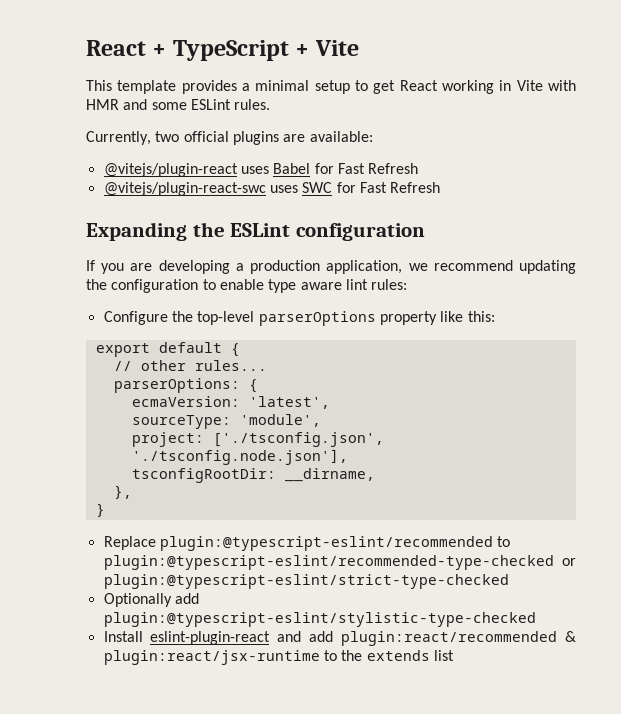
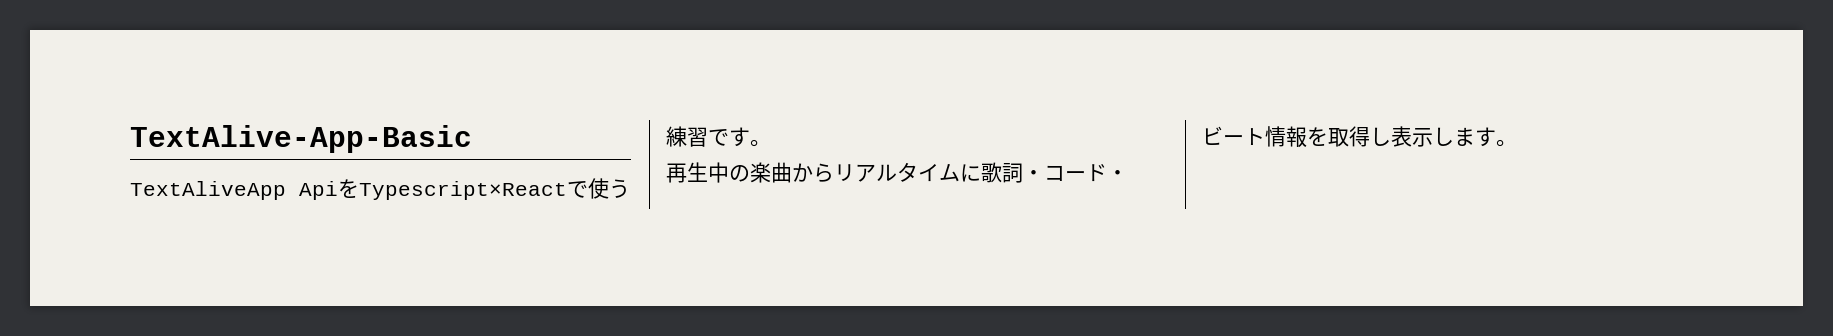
[86,40,359,61] [86,80,576,94] [86,99,271,110] [86,131,373,145] [103,163,419,177] [103,182,441,196] [86,222,425,241] [86,260,576,274] [86,279,408,293] [103,311,495,326] [95,342,240,357] [113,360,267,371] [113,378,258,393] [131,396,330,409] [131,414,321,429] [131,432,384,447] [131,449,348,465] [131,468,375,483] [113,485,132,499] [95,503,105,517] [103,536,511,551] [103,555,576,570] [103,574,509,589] [103,593,199,607] [103,612,536,627] [103,631,576,646] [103,650,454,665] React + TypeScript + Vite // This template provides a minimal setup to get React working in Vite with HMR and some ESLint rules. // Currently, two official plugins are available: // @vitejs/plugin-react uses Babel for Fast Refresh // @vitejs/plugin-react-swc uses SWC for Fast Refresh // Expanding the ESLint configuration // If you are developing a production application, we recommend updating the configuration to enable type aware lint rules: // Configure the top-level parserOptions property like this: // export default { // // other rules... // parserOptions: { // ecmaVersion: 'latest', // sourceType: 'module', // project: ['./tsconfig.json', './tsconfig.node.json'], // tsconfigRootDir: __dirname, // }, // } // Replace plugin:@typescript-eslint/recommended to plugin:@typescript-eslint/recommended-type-checked or plugin:@typescript-eslint/strict-type-checked // Optionally add plugin:@typescript-eslint/stylistic-type-checked // Install eslint-plugin-react and add plugin:react/recommended & plugin:react/jsx-runtime to the extends list -> [130,125,472,153] [130,178,630,200] [666,126,771,147] [666,162,1128,183] [1202,126,1517,148] TextAlive-App-Basic // TextAliveApp ApiをTypescript×Reactで使う練習です。 // 再生中の楽曲からリアルタイムに歌詞・コード・ビート情報を取得し表示します。

